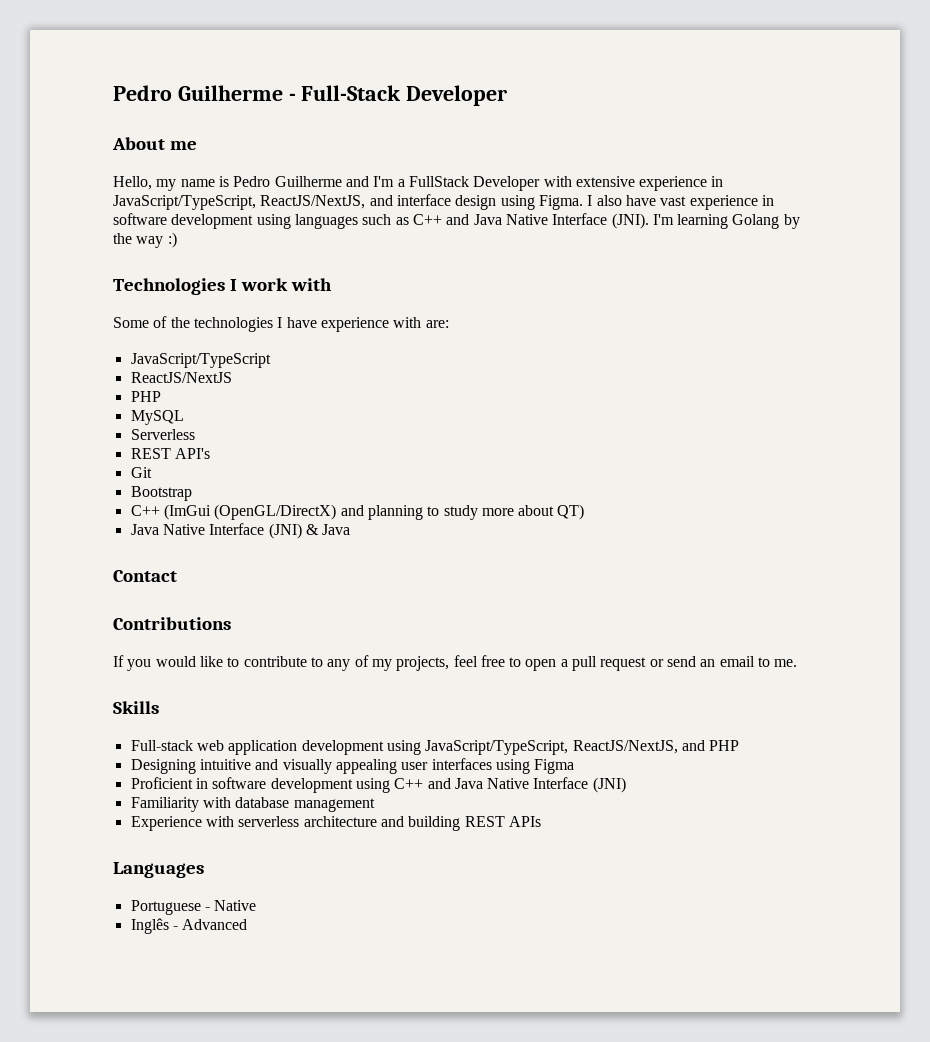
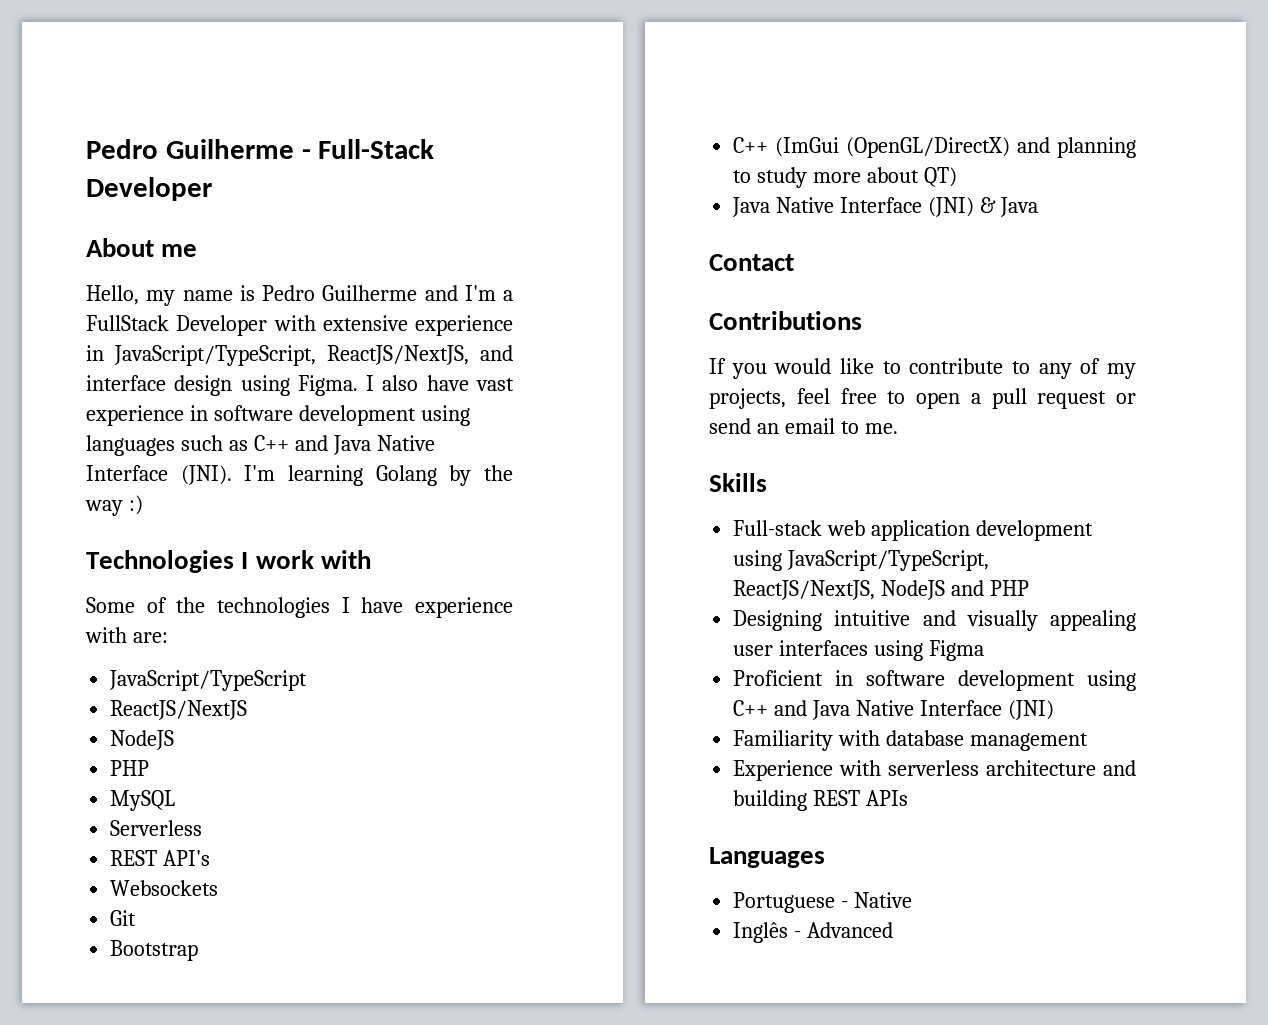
(232, 377) none -> [110,730,175,750] // NodeJS
(210, 453) none -> [110,880,219,896] // Websockets
(678, 747) none -> [881,580,946,600] NodeJS

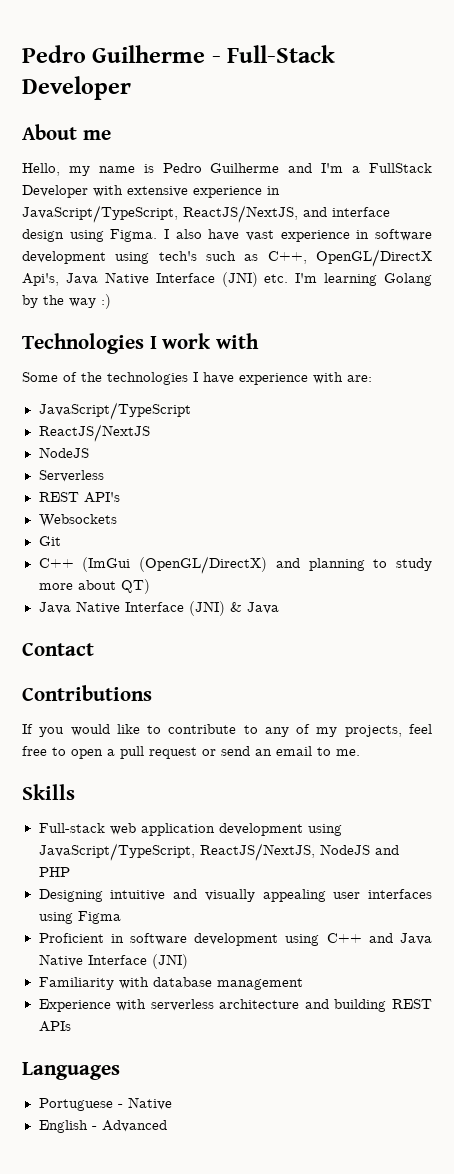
[86,435,175,456] languages -> [158,251,197,261] tech's
[253,435,435,455] [86,465,232,485] C++ and Java Native Interface (JNI). -> [267,249,432,267] [22,272,289,287] C++, OpenGL/DirectX Api's, Java Native Interface (JNI) etc.
[110,760,150,776] [110,790,176,811] // PHP // MySQL -> (89, 452) none
[110,940,199,961] // Bootstrap -> (61, 541) none
[733,922,789,943] Inglês -> [38,1120,88,1133] English

